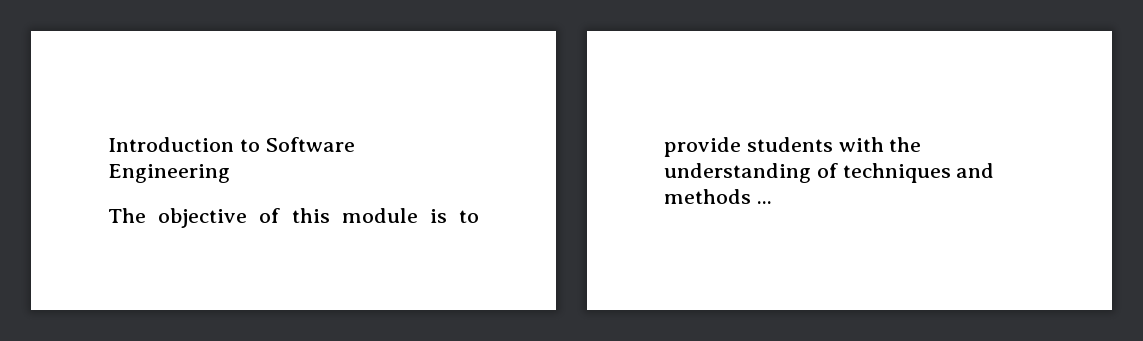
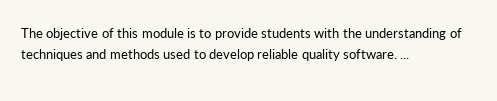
[108,137,355,152] [108,164,230,183] Introduction to Software Engineering // -> (21, 33) none
(751, 196) none -> [163,49,397,61] used to develop reliable quality software.

